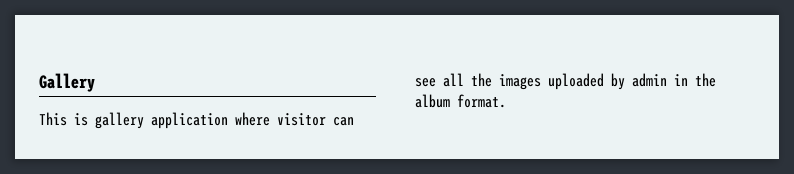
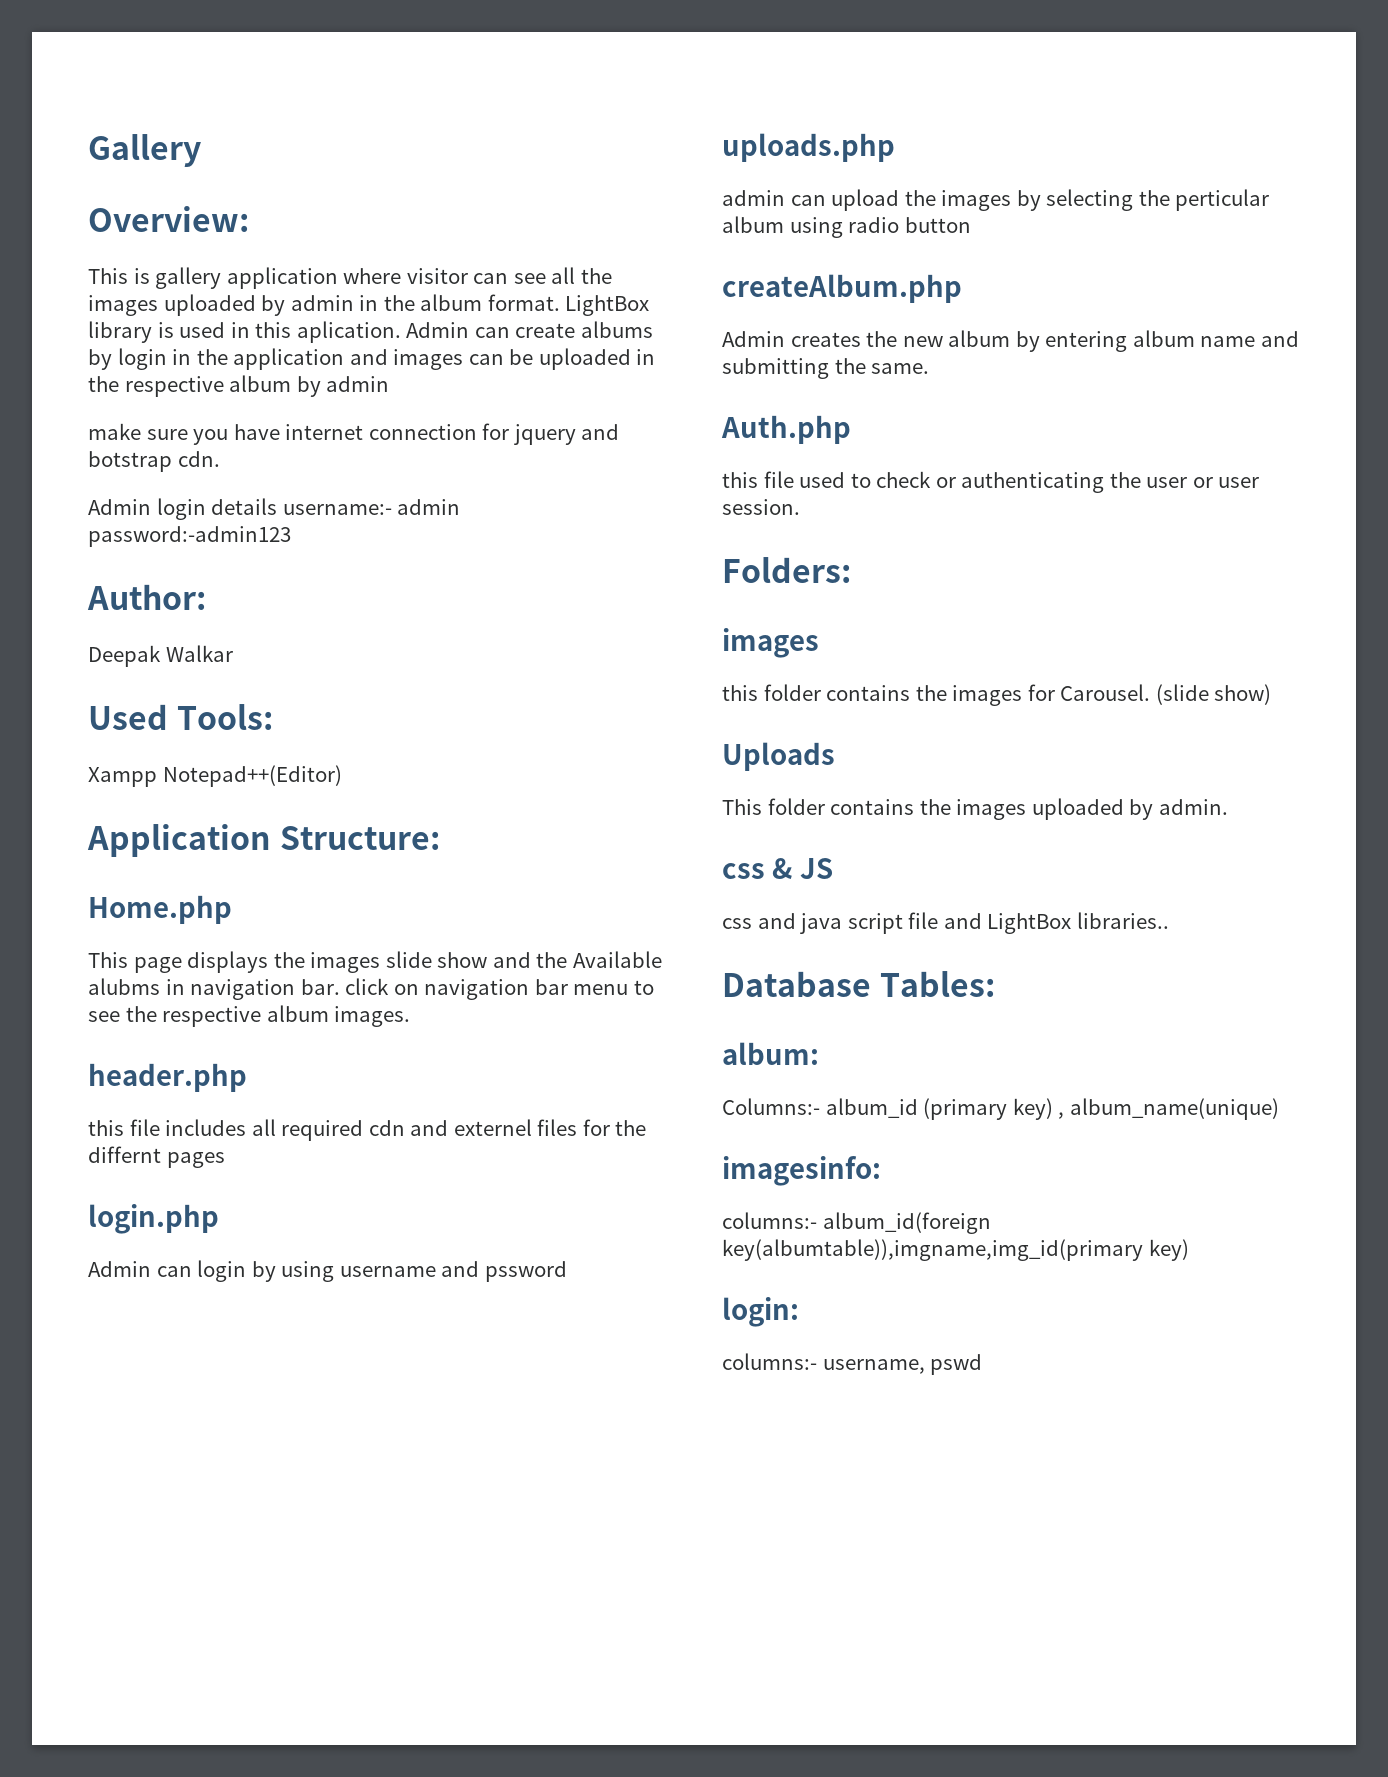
(95, 82) none -> [88,206,249,232] // Overview:
(506, 101) none -> [565,295,650,316] [88,321,653,343] [88,348,656,370] [88,375,390,397] [88,423,620,445] [88,451,220,472] [88,498,461,520] [88,526,291,547] [87,584,206,610] [88,645,233,667] [88,704,273,730] [88,765,342,787] [87,824,440,857] [88,895,232,924] [88,951,662,973] [88,978,654,1000] [88,1005,411,1027] [88,1063,247,1092] [88,1119,647,1141] [88,1146,225,1168] [88,1204,219,1234] [88,1260,567,1282] [722,133,895,162] [722,189,1270,211] [722,216,971,238] [722,274,962,303] [722,330,1299,352] [722,358,930,379] [721,415,851,444] [722,471,1260,493] [722,499,800,515] [722,557,851,583] [722,628,819,658] [722,684,1272,706] [722,742,835,771] [722,798,1228,820] [722,858,833,879] [722,912,1169,934] [722,971,995,997] [722,1042,819,1065] [722,1098,1279,1120] [722,1156,881,1186] [722,1212,991,1234] [722,1239,1189,1261] [722,1297,799,1327] [722,1353,983,1375] LightBox library is used in this aplication. Admin can create albums by login in the application and images can be uploaded in the respective album by admin // make sure you have internet connection for jquery and botstrap cdn. // Admin login details username:- admin password:-admin123 // Author: // Deepak Walkar // Used Tools: // Xampp Notepad++(Editor) // Application Structure: // Home.php // This page displays the images slide show and the Available alubms in navigation bar. click on navigation bar menu to see the respective album images. // header.php // this file includes all required cdn and externel files for the differnt pages // login.php // Admin can login by using username and pssword // uploads.php // admin can upload the images by selecting the perticular album using radio button // createAlbum.php // Admin creates the new album by entering album name and submitting the same. // Auth.php // this file used to check or authenticating the user or user session. // Folders: // images // this folder contains the images for Carousel. (slide show) // Uploads // This folder contains the images uploaded by admin. // css & JS // css and java script file and LightBox libraries.. // Database Tables: // album: // Columns:- album_id (primary key) , album_name(unique) // imagesinfo: // columns:- album_id(foreign key(albumtable)),imgname,img_id(primary key) // login: // columns:- username, pswd

